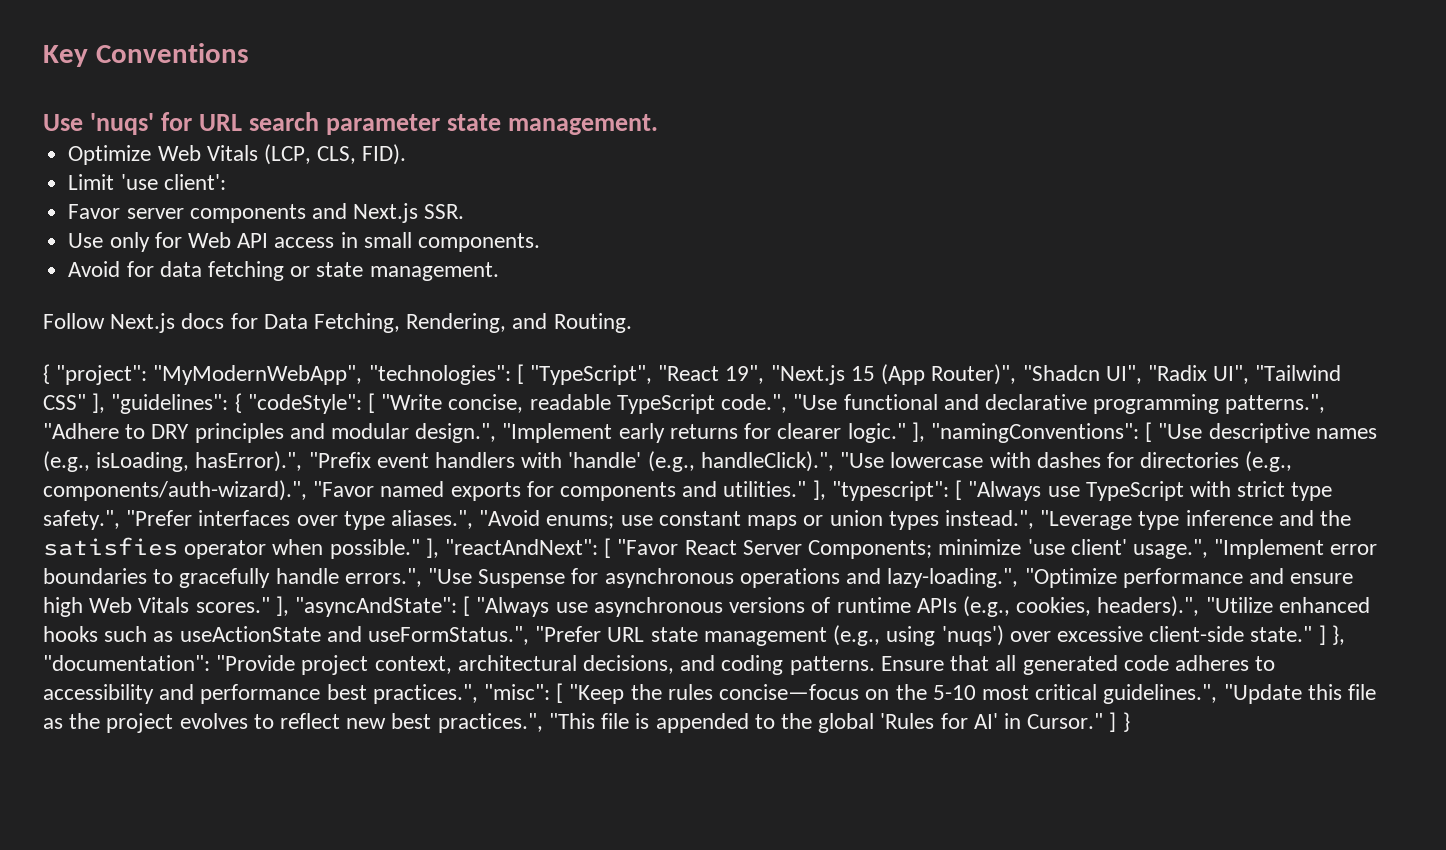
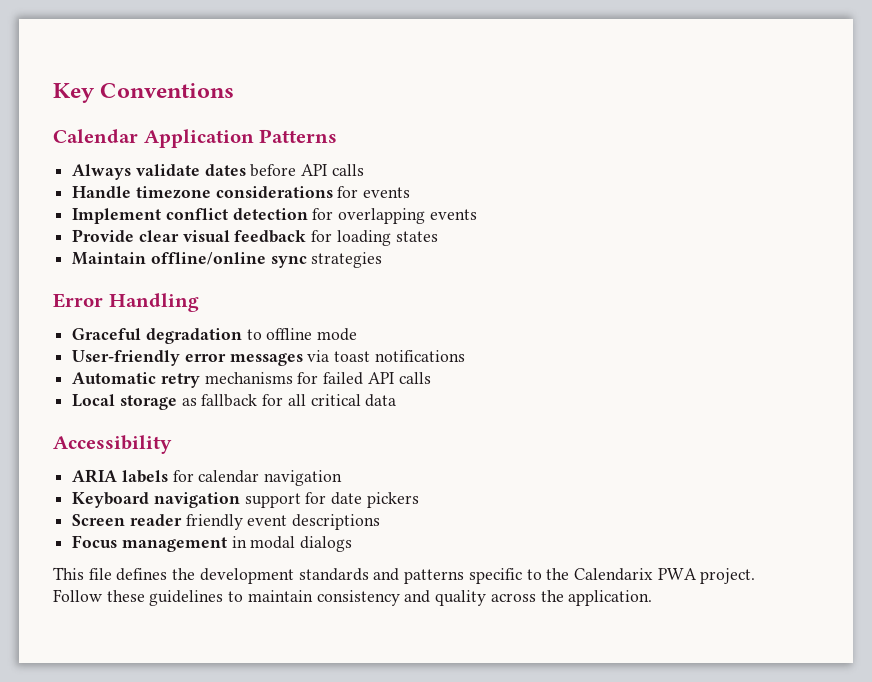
[43,112,659,135] [68,144,407,165] [68,174,226,190] [68,203,465,223] [68,232,540,252] [68,261,499,281] [43,313,632,333] [43,364,1342,385] [43,393,1326,414] [43,422,1377,443] [43,451,1293,472] [43,480,1333,501] [43,510,1351,530] [43,537,1378,559] [43,568,1354,588] [43,596,1370,617] [43,625,1345,646] [43,655,1276,675] [43,683,1376,704] [43,712,1130,733] Use 'nuqs' for URL search parameter state management. // Optimize Web Vitals (LCP, CLS, FID). // Limit 'use client': // Favor server components and Next.js SSR. // Use only for Web API access in small components. // Avoid for data fetching or state management. // Follow Next.js docs for Data Fetching, Rendering, and Routing. // { "project": "MyModernWebApp", "technologies": [ "TypeScript", "React 19", "Next.js 15 (App Router)", "Shadcn UI", "Radix UI", "Tailwind CSS" ], "guidelines": { "codeStyle": [ "Write concise, readable TypeScript code.", "Use functional and declarative programming patterns.", "Adhere to DRY principles and modular design.", "Implement early returns for clearer logic." ], "namingConventions": [ "Use descriptive names (e.g., isLoading, hasError).", "Prefix event handlers with 'handle' (e.g., handleClick).", "Use lowercase with dashes for directories (e.g., components/auth-wizard).", "Favor named exports for components and utilities." ], "typescript": [ "Always use TypeScript with strict type safety.", "Prefer interfaces over type aliases.", "Avoid enums; use constant maps or union types instead.", "Leverage type inference and the satisfies operator when possible." ], "reactAndNext": [ "Favor React Server Components; minimize 'use client' usage.", "Implement error boundaries to gracefully handle errors.", "Use Suspense for asynchronous operations and lazy-loading.", "Optimize performance and ensure high Web Vitals scores." ], "asyncAndState": [ "Always use asynchronous versions of runtime APIs (e.g., cookies, headers).", "Utilize enhanced hooks such as useActionState and useFormStatus.", "Prefer URL state management (e.g., using 'nuqs') over excessive client-side state." ] }, "documentation": "Provide project context, architectural decisions, and coding patterns. Ensure that all generated code adheres to accessibility and performance best practices.", "misc": [ "Keep the rules concise—focus on the 5-10 most critical guidelines.", "Update this file as the project evolves to reflect new best practices.", "This file is appended to the global 'Rules for AI' in Cursor." ] } -> [53,129,338,148] [72,164,364,180] [72,186,411,199] [72,208,477,224] [72,229,438,246] [72,252,383,268] [53,293,199,312] [72,328,358,344] [72,350,465,366] [72,372,431,388] [72,394,397,410] [53,435,172,454] [72,469,343,486] [72,492,419,508] [72,514,381,530] [72,535,353,552] [53,567,756,584] [53,589,653,606] Calendar Application Patterns // Always validate dates before API calls // Handle timezone considerations for events // Implement conflict detection for overlapping events // Provide clear visual feedback for loading states // Maintain offline/online sync strategies // Error Handling // Graceful degradation to offline mode // User-friendly error messages via toast notifications // Automatic retry mechanisms for failed API calls // Local storage as fallback for all critical data // Accessibility // ARIA labels for calendar navigation // Keyboard navigation support for date pickers // Screen reader friendly event descriptions // Focus management in modal dialogs // This file defines the development standards and patterns specific to the Calendarix PWA project. Follow these guidelines to maintain consistency and quality across the application.

